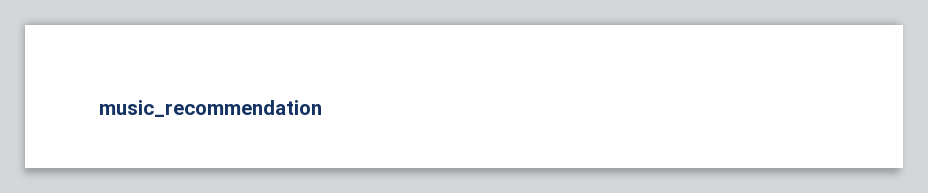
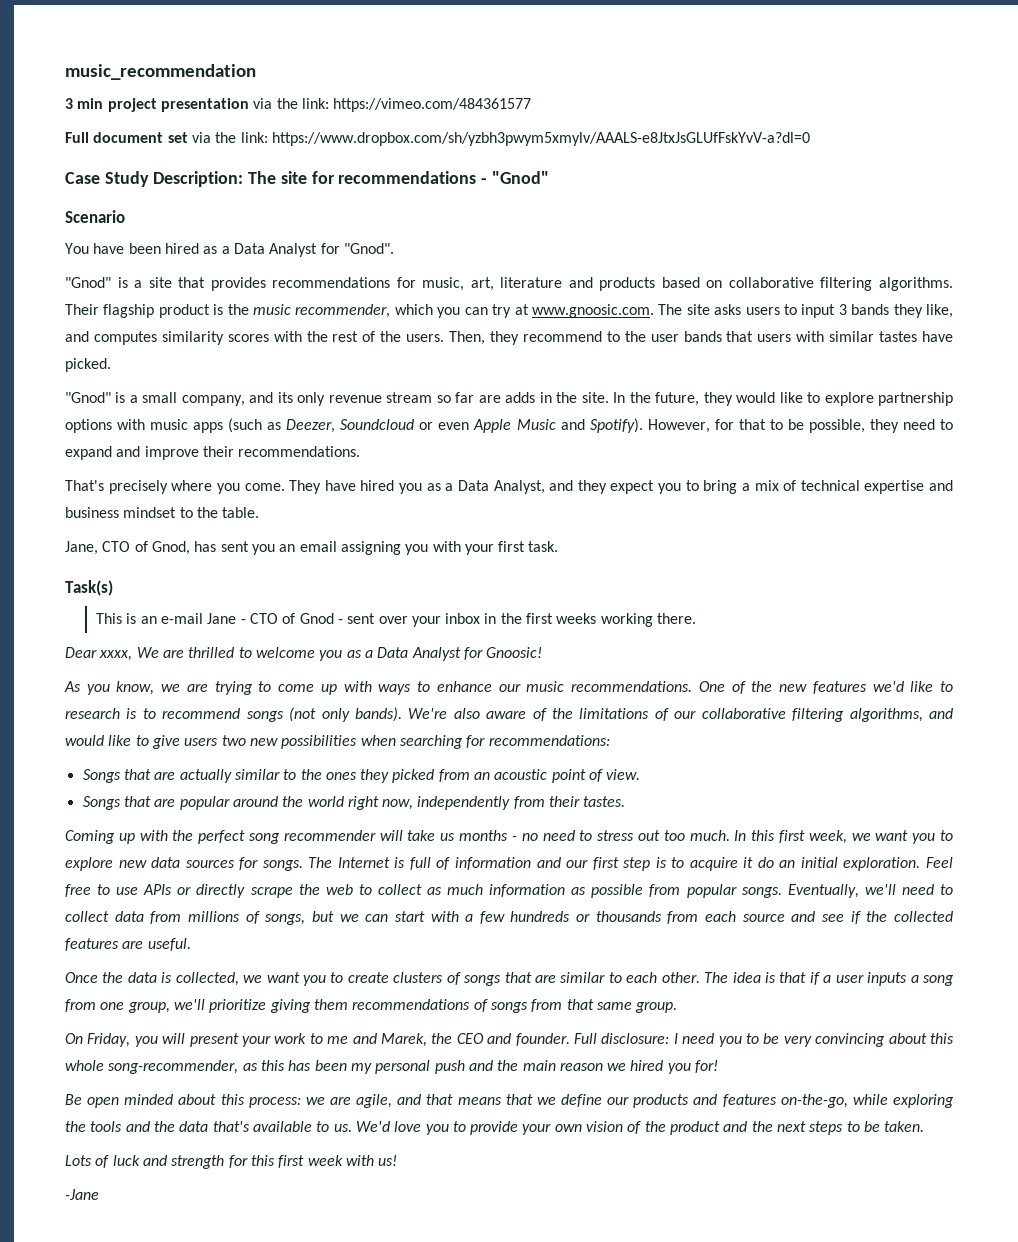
(322, 108) none -> [65,98,532,112] [65,132,810,146] [65,171,549,187] [65,210,125,223] [65,243,394,257] [65,277,953,291] [65,304,953,318] [65,331,953,345] [65,358,111,372] [65,392,954,406] [65,418,953,433] [65,446,361,460] [65,480,953,494] [65,507,260,518] [65,541,559,555] [65,580,113,596] [95,613,697,627] [65,647,543,661] [64,681,954,695] [65,707,954,722] [65,735,610,749] [82,769,641,783] [82,796,626,810] [65,830,953,844] [65,857,953,871] [65,884,954,898] [65,911,954,925] [65,938,191,951] [65,972,955,986] [65,999,678,1013] [65,1033,954,1047] [65,1060,719,1074] [65,1094,954,1108] [65,1121,925,1135] [65,1155,398,1169] [65,1189,99,1200] // 3 min project presentation via the link: https://vimeo.com/484361577 // Full document set via the link: https://www.dropbox.com/sh/yzbh3pwym5xmylv/AAALS-e8JtxJsGLUfFskYvV-a?dl=0 // Case Study Description: The site for recommendations - "Gnod" // Scenario // You have been hired as a Data Analyst for "Gnod". // "Gnod" is a site that provides recommendations for music, art, literature and products based on collaborative filtering algorithms. Their flagship product is the music recommender, which you can try at www.gnoosic.com. The site asks users to input 3 bands they like, and computes similarity scores with the rest of the users. Then, they recommend to the user bands that users with similar tastes have picked. // "Gnod" is a small company, and its only revenue stream so far are adds in the site. In the future, they would like to explore partnership options with music apps (such as Deezer, Soundcloud or even Apple Music and Spotify). However, for that to be possible, they need to expand and improve their recommendations. // That's precisely where you come. They have hired you as a Data Analyst, and they expect you to bring a mix of technical expertise and business mindset to the table. // Jane, CTO of Gnod, has sent you an email assigning you with your first task. // Task(s) // This is an e-mail Jane - CTO of Gnod - sent over your inbox in the first weeks working there. // Dear xxxx, We are thrilled to welcome you as a Data Analyst for Gnoosic! // As you know, we are trying to come up with ways to enhance our music recommendations. One of the new features we'd like to research is to recommend songs (not only bands). We're also aware of the limitations of our collaborative filtering algorithms, and would like to give users two new possibilities when searching for recommendations: // Songs that are actually similar to the ones they picked from an acoustic point of view. // Songs that are popular around the world right now, independently from their tastes. // Coming up with the perfect song recommender will take us months - no need to stress out too much. In this first week, we want you to explore new data sources for songs. The Internet is full of information and our first step is to acquire it do an initial exploration. Feel free to use APIs or directly scrape the web to collect as much information as possible from popular songs. Eventually, we'll need to collect data from millions of songs, but we can start with a few hundreds or thousands from each source and see if the collected features are useful. // Once the data is collected, we want you to create clusters of songs that are similar to each other. The idea is that if a user inputs a song from one group, we'll prioritize giving them recommendations of songs from that same group. // On Friday, you will present your work to me and Marek, the CEO and founder. Full disclosure: I need you to be very convincing about this whole song-recommender, as this has been my personal push and the main reason we hired you for! // Be open minded about this process: we are agile, and that means that we define our products and features on-the-go, while exploring the tools and the data that's available to us. We'd love you to provide your own vision of the product and the next steps to be taken. // Lots of luck and strength for this first week with us! // -Jane

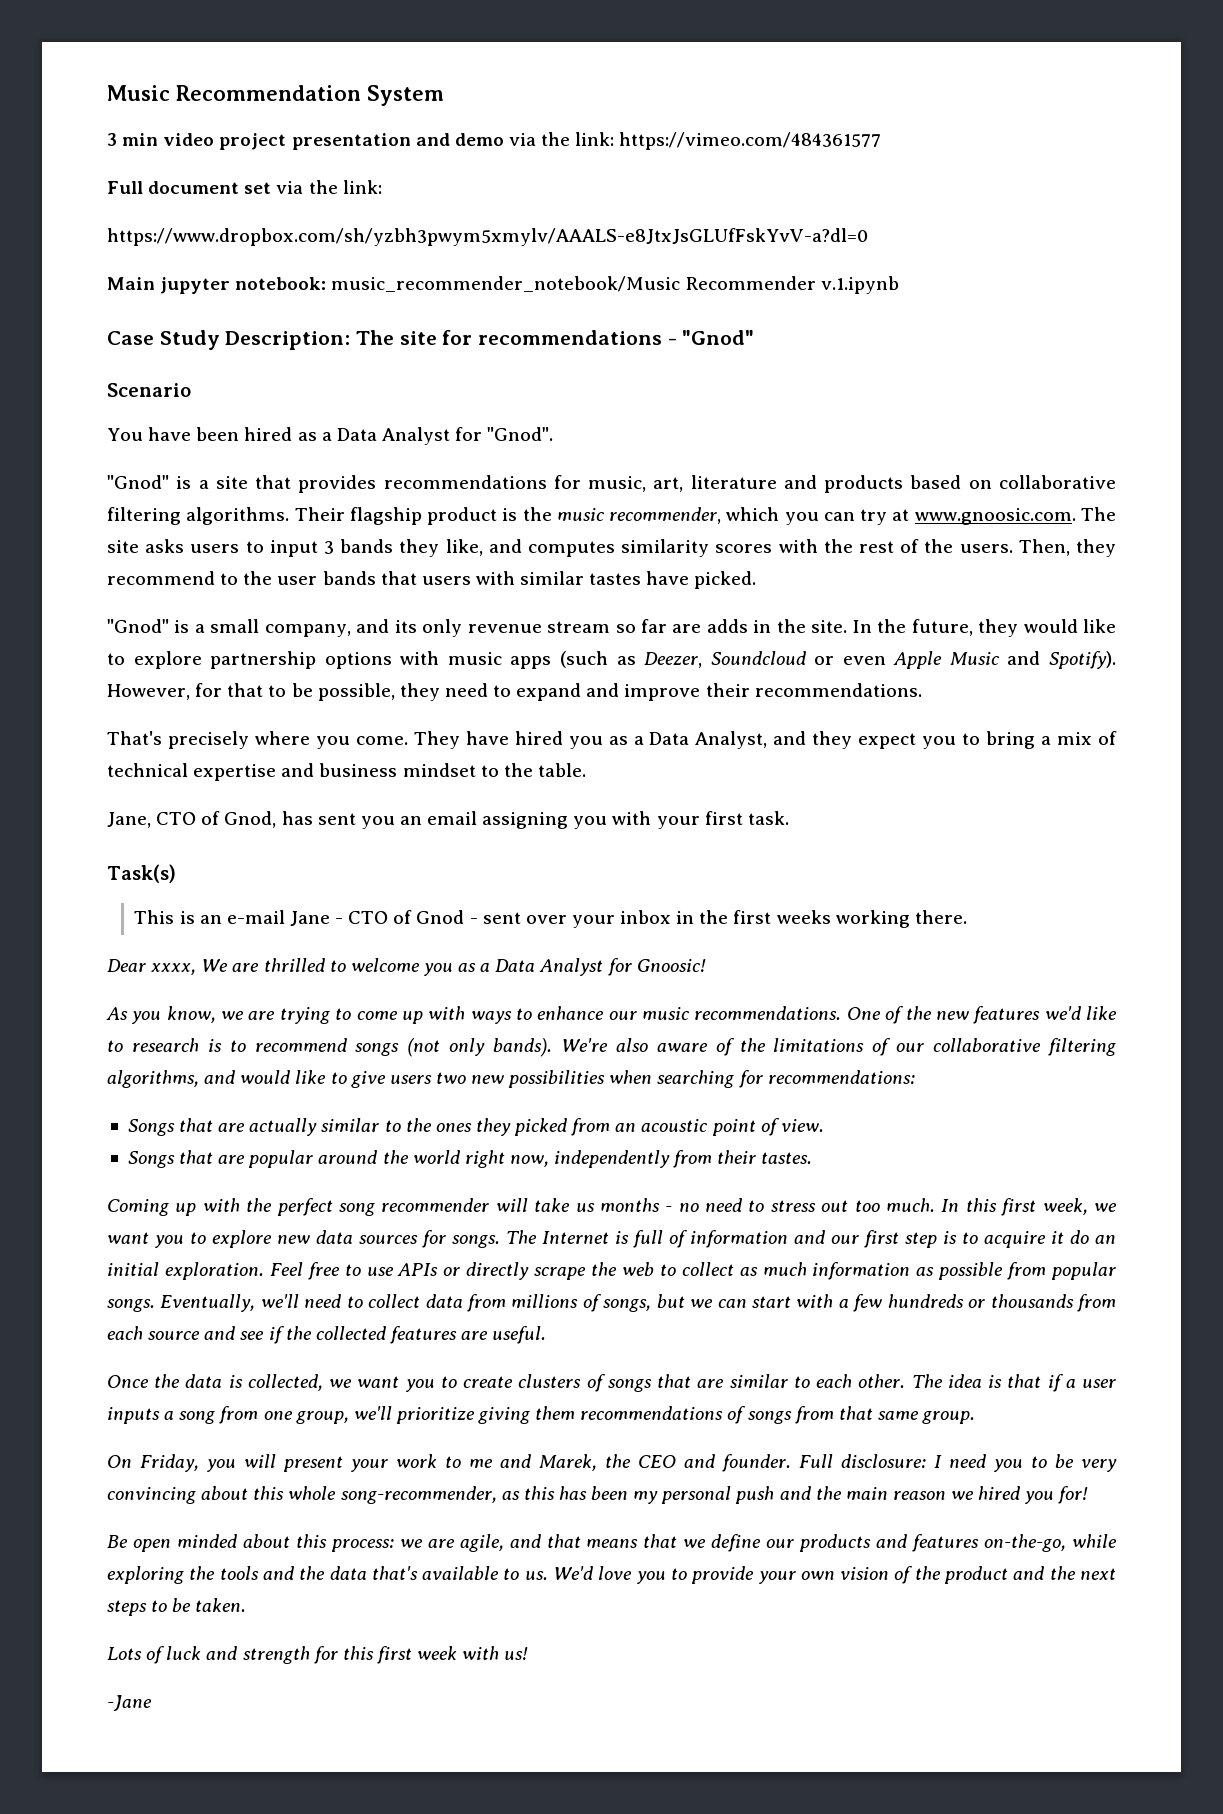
[65,64,256,80] music_recommendation -> [107,85,444,106] Music Recommendation System
(104, 103) none -> [163,133,215,146] video
(249, 105) none -> [415,133,504,146] and demo
(268, 137) none -> (382, 187) //
(810, 139) none -> [107,276,899,294] // Main jupyter notebook: music_recommender_notebook/Music Recommender v.1.ipynb

